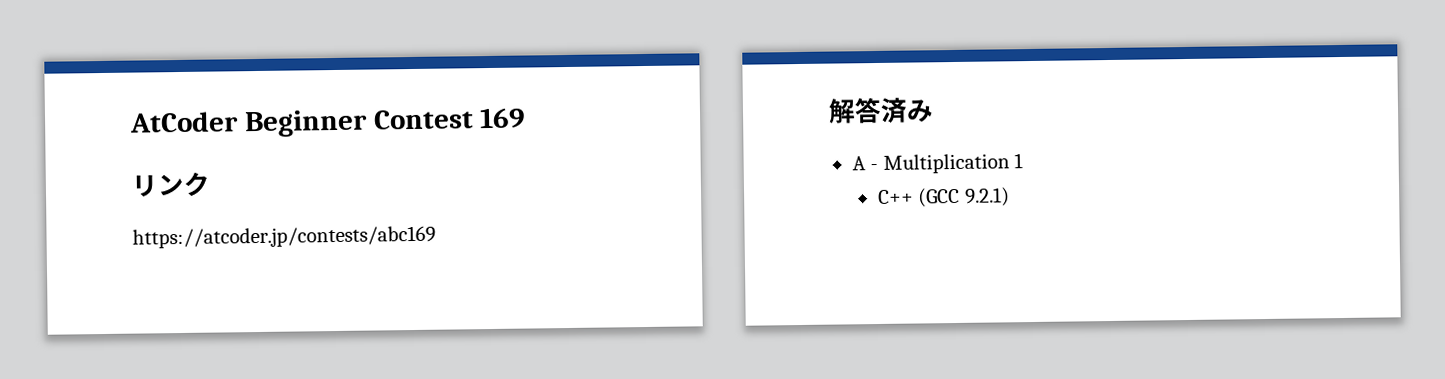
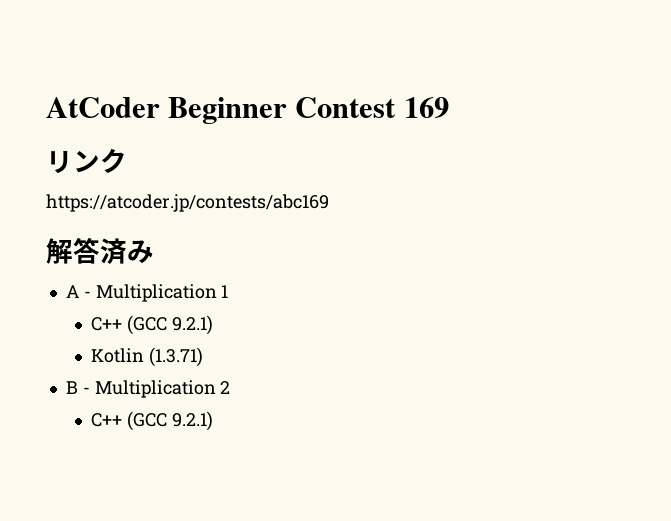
(1010, 197) none -> [91,347,204,367] [65,380,231,398] [91,411,213,431] // Kotlin (1.3.71) // B - Multiplication 2 // C++ (GCC 9.2.1)

